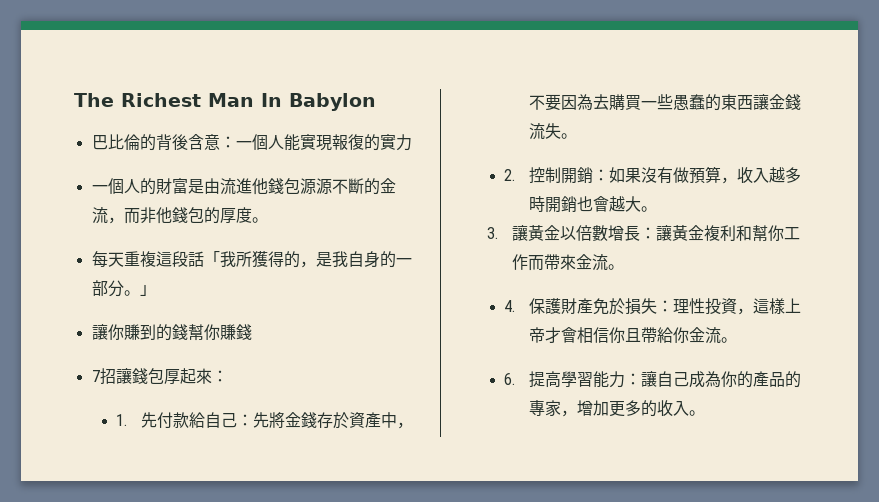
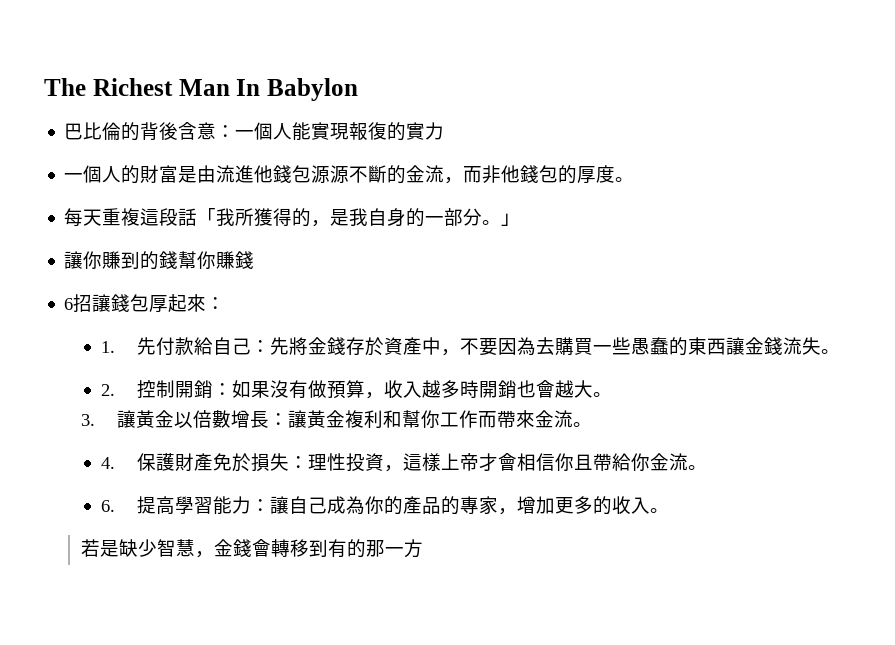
[91,370,100,382] 7 -> [64,298,74,310] 6
(706, 413) none -> [80,539,423,558] // 若是缺少智慧，金錢會轉移到有的那一方

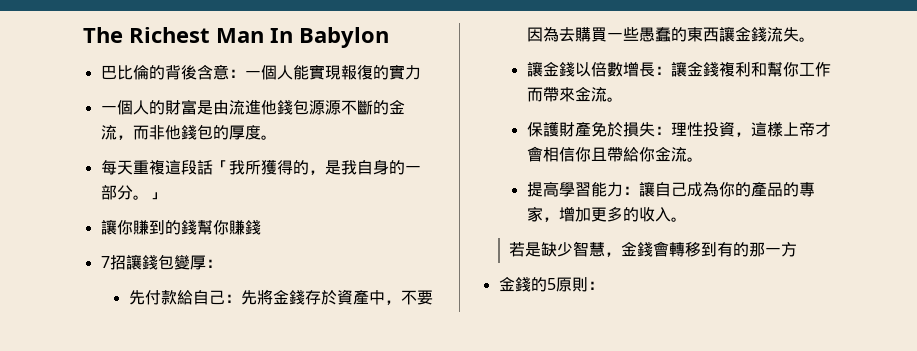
[64,298,74,310] 6 -> [100,256,110,268] 7
[149,294,207,312] 厚起來 -> [173,254,206,270] 變厚
[100,341,115,353] 1. -> (222, 263) none
[100,380,613,399] [80,410,174,428] 2.控制開銷：如果沒有做預算，收入越多時開銷也會越大。 // 3.讓黃金 -> [526,61,575,77] 讓金錢
[306,410,345,428] 黃金 -> [686,61,719,77] 金錢
[100,457,115,469] 4. -> (623, 99) none
[100,500,115,512] 6. -> (703, 159) none
(423, 548) none -> [498,276,604,292] // 金錢的5原則：

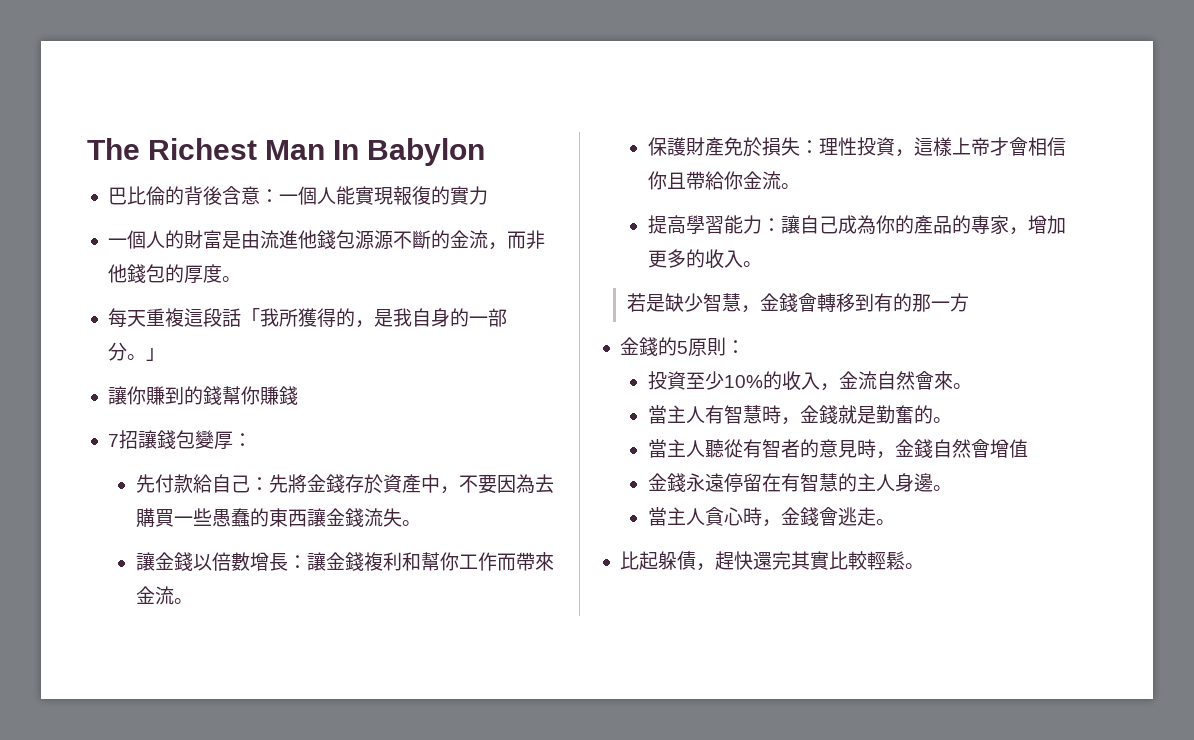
(604, 285) none -> [647,371,972,391] [647,405,952,425] [647,439,1028,459] [647,473,952,492] [647,507,895,527] [619,551,924,571] // 投資至少10%的收入，金流自然會來。 // 當主人有智慧時，金錢就是勤奮的。 // 當主人聽從有智者的意見時，金錢自然會增值 // 金錢永遠停留在有智慧的主人身邊。 // 當主人貪心時，金錢會逃走。 // 比起躲債，趕快還完其實比較輕鬆。

